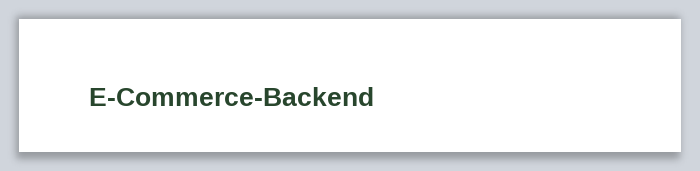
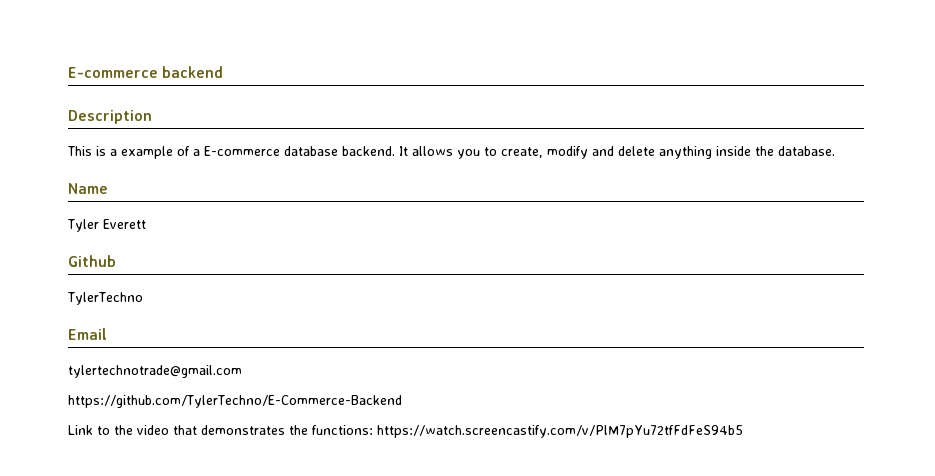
[89,87,374,106] E-Commerce-Backend -> [68,66,224,78] [68,110,152,124] [67,146,835,159] [68,183,108,194] [67,219,146,232] [68,255,116,267] [67,292,143,305] [68,328,107,340] [68,365,242,378] [68,395,402,408] [68,425,743,438] E-commerce backend // Description // This is a example of a E-commerce database backend. It allows you to create, modify and delete anything inside the database. // Name // Tyler Everett // Github // TylerTechno // Email // tylertechnotrade@gmail.com // https://github.com/TylerTechno/E-Commerce-Backend // Link to the video that demonstrates the functions: https://watch.screencastify.com/v/PlM7pYu72tfFdFeS94b5

